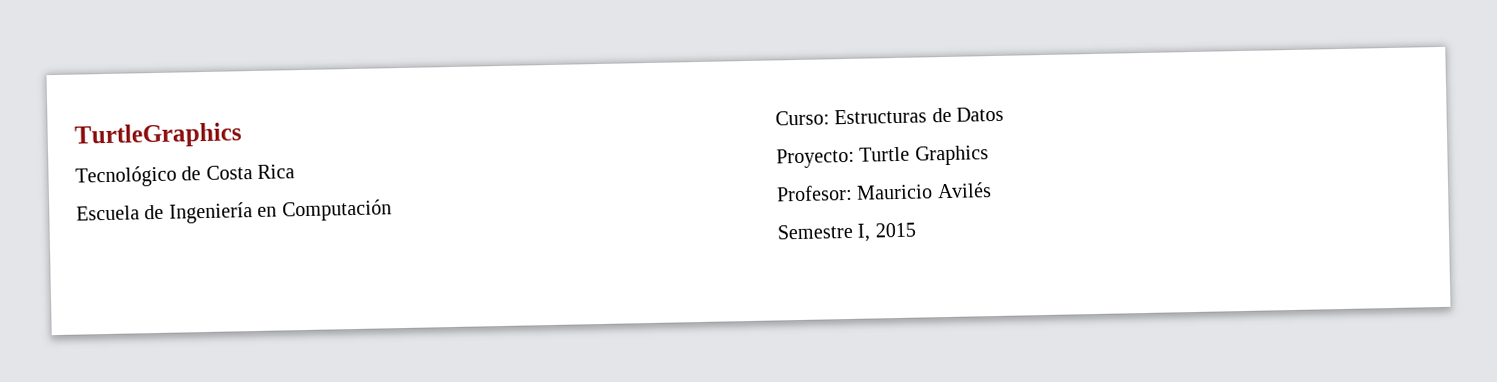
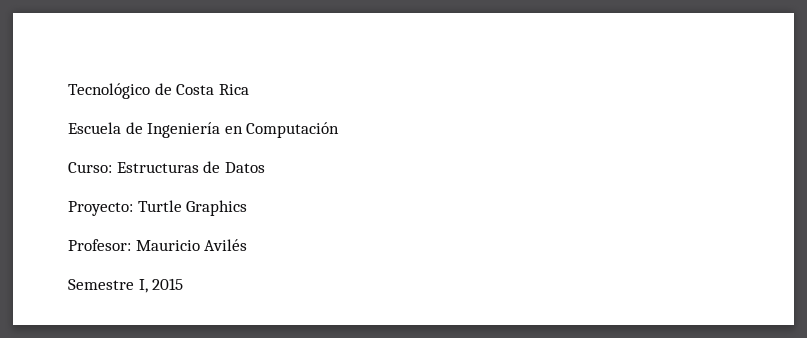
[74,122,242,149] TurtleGraphics // -> (68, 91) none

